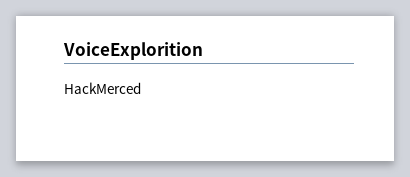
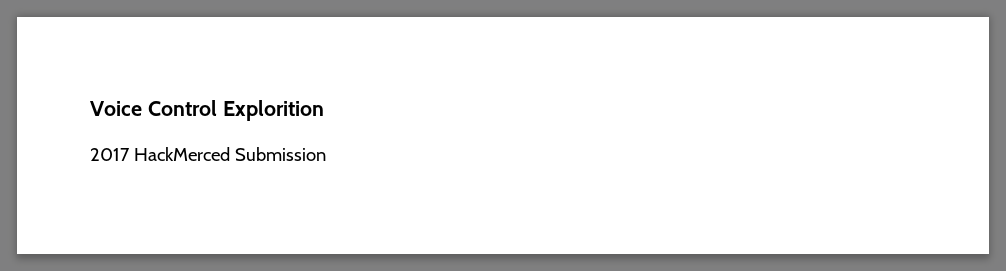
[63,42,203,60] [64,82,141,94] VoiceExplorition // HackMerced -> [90,100,324,121] [90,147,326,161] Voice Control Explorition // 2017 HackMerced Submission

